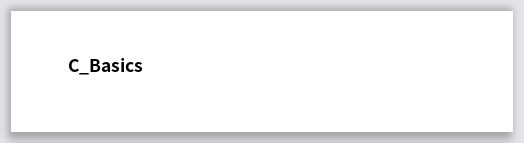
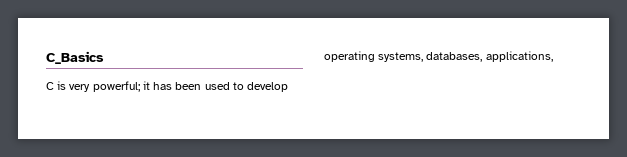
(143, 66) none -> [46,81,289,92] [324,51,553,62] // C is very powerful; it has been used to develop operating systems, databases, applications,

